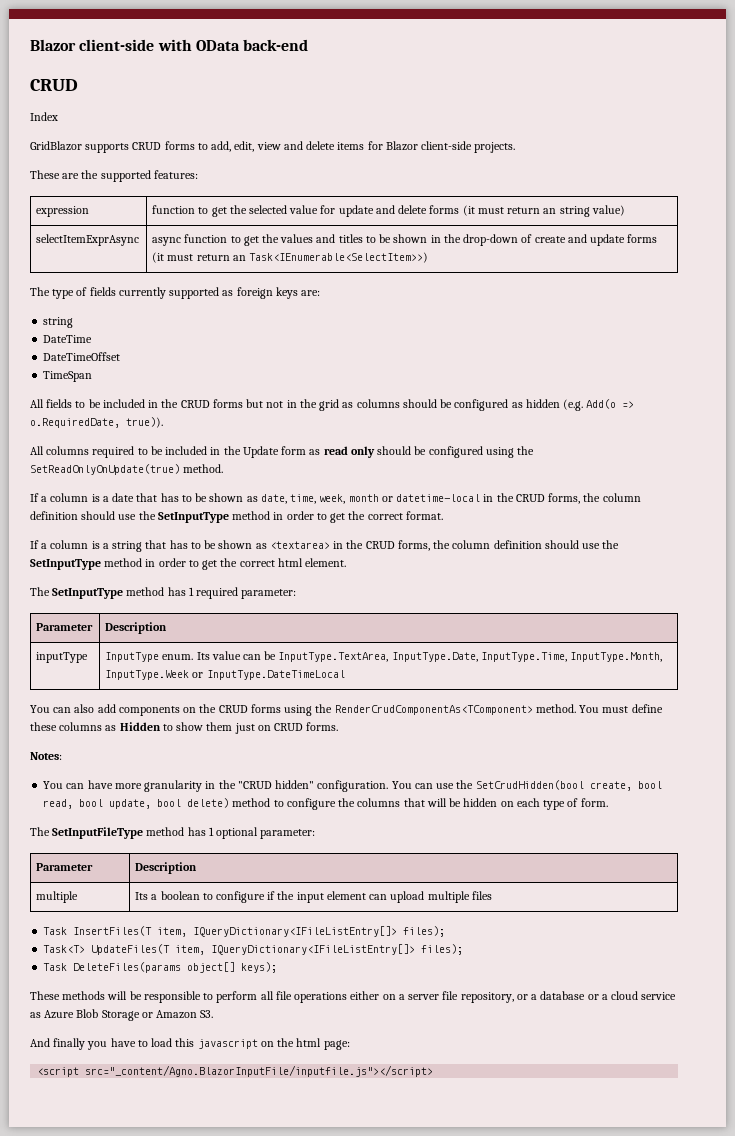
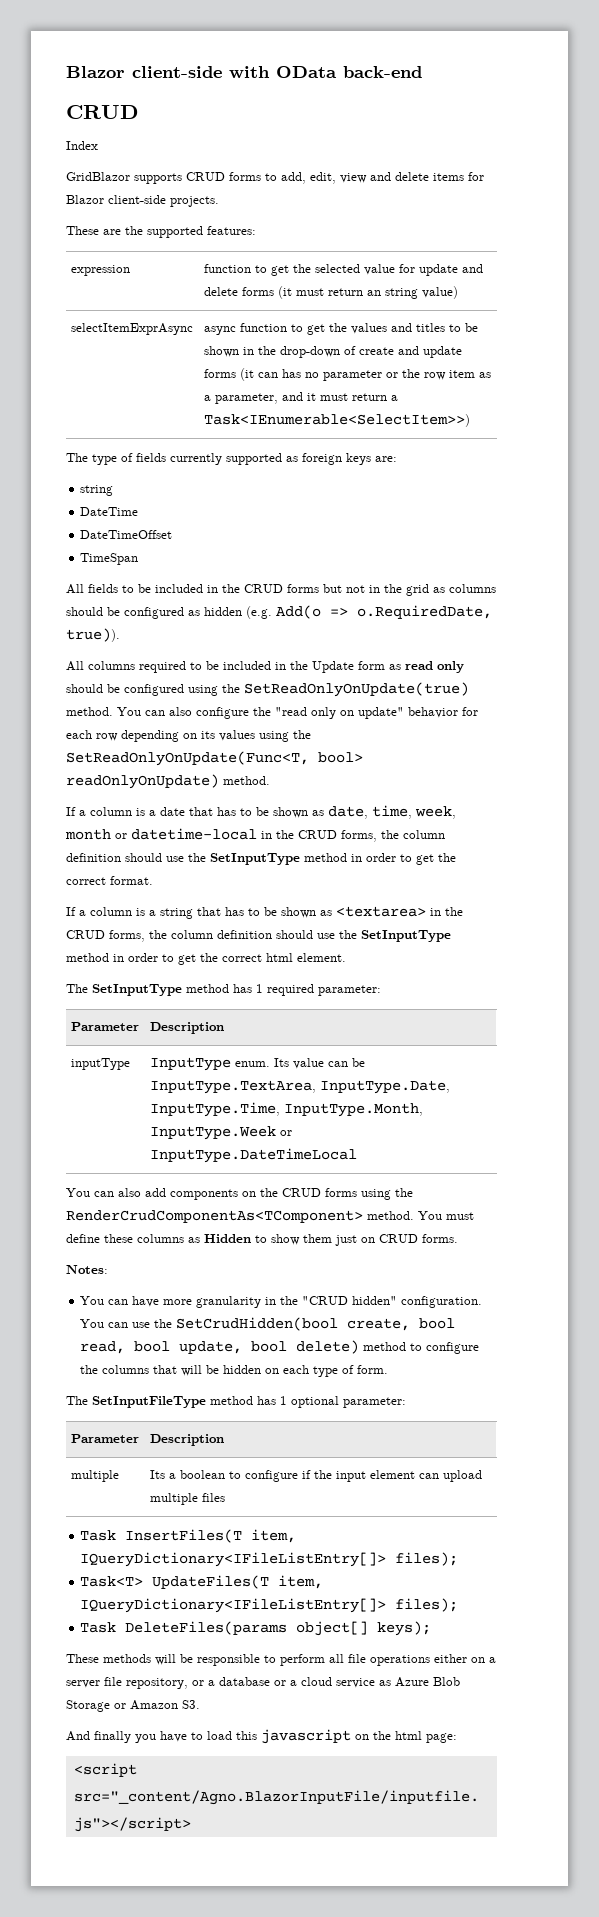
[167,254,246,261] must return an -> [258,369,492,381] [204,392,399,404] can has no parameter or the row item as a parameter, and it must return a
(224, 468) none -> [117,707,478,719] [66,730,311,742] [66,751,363,766] [66,774,270,789] You can also configure the "read only on update" behavior for each row depending on its values using the SetReadOnlyOnUpdate(Func<T, bool> readOnlyOnUpdate) method.

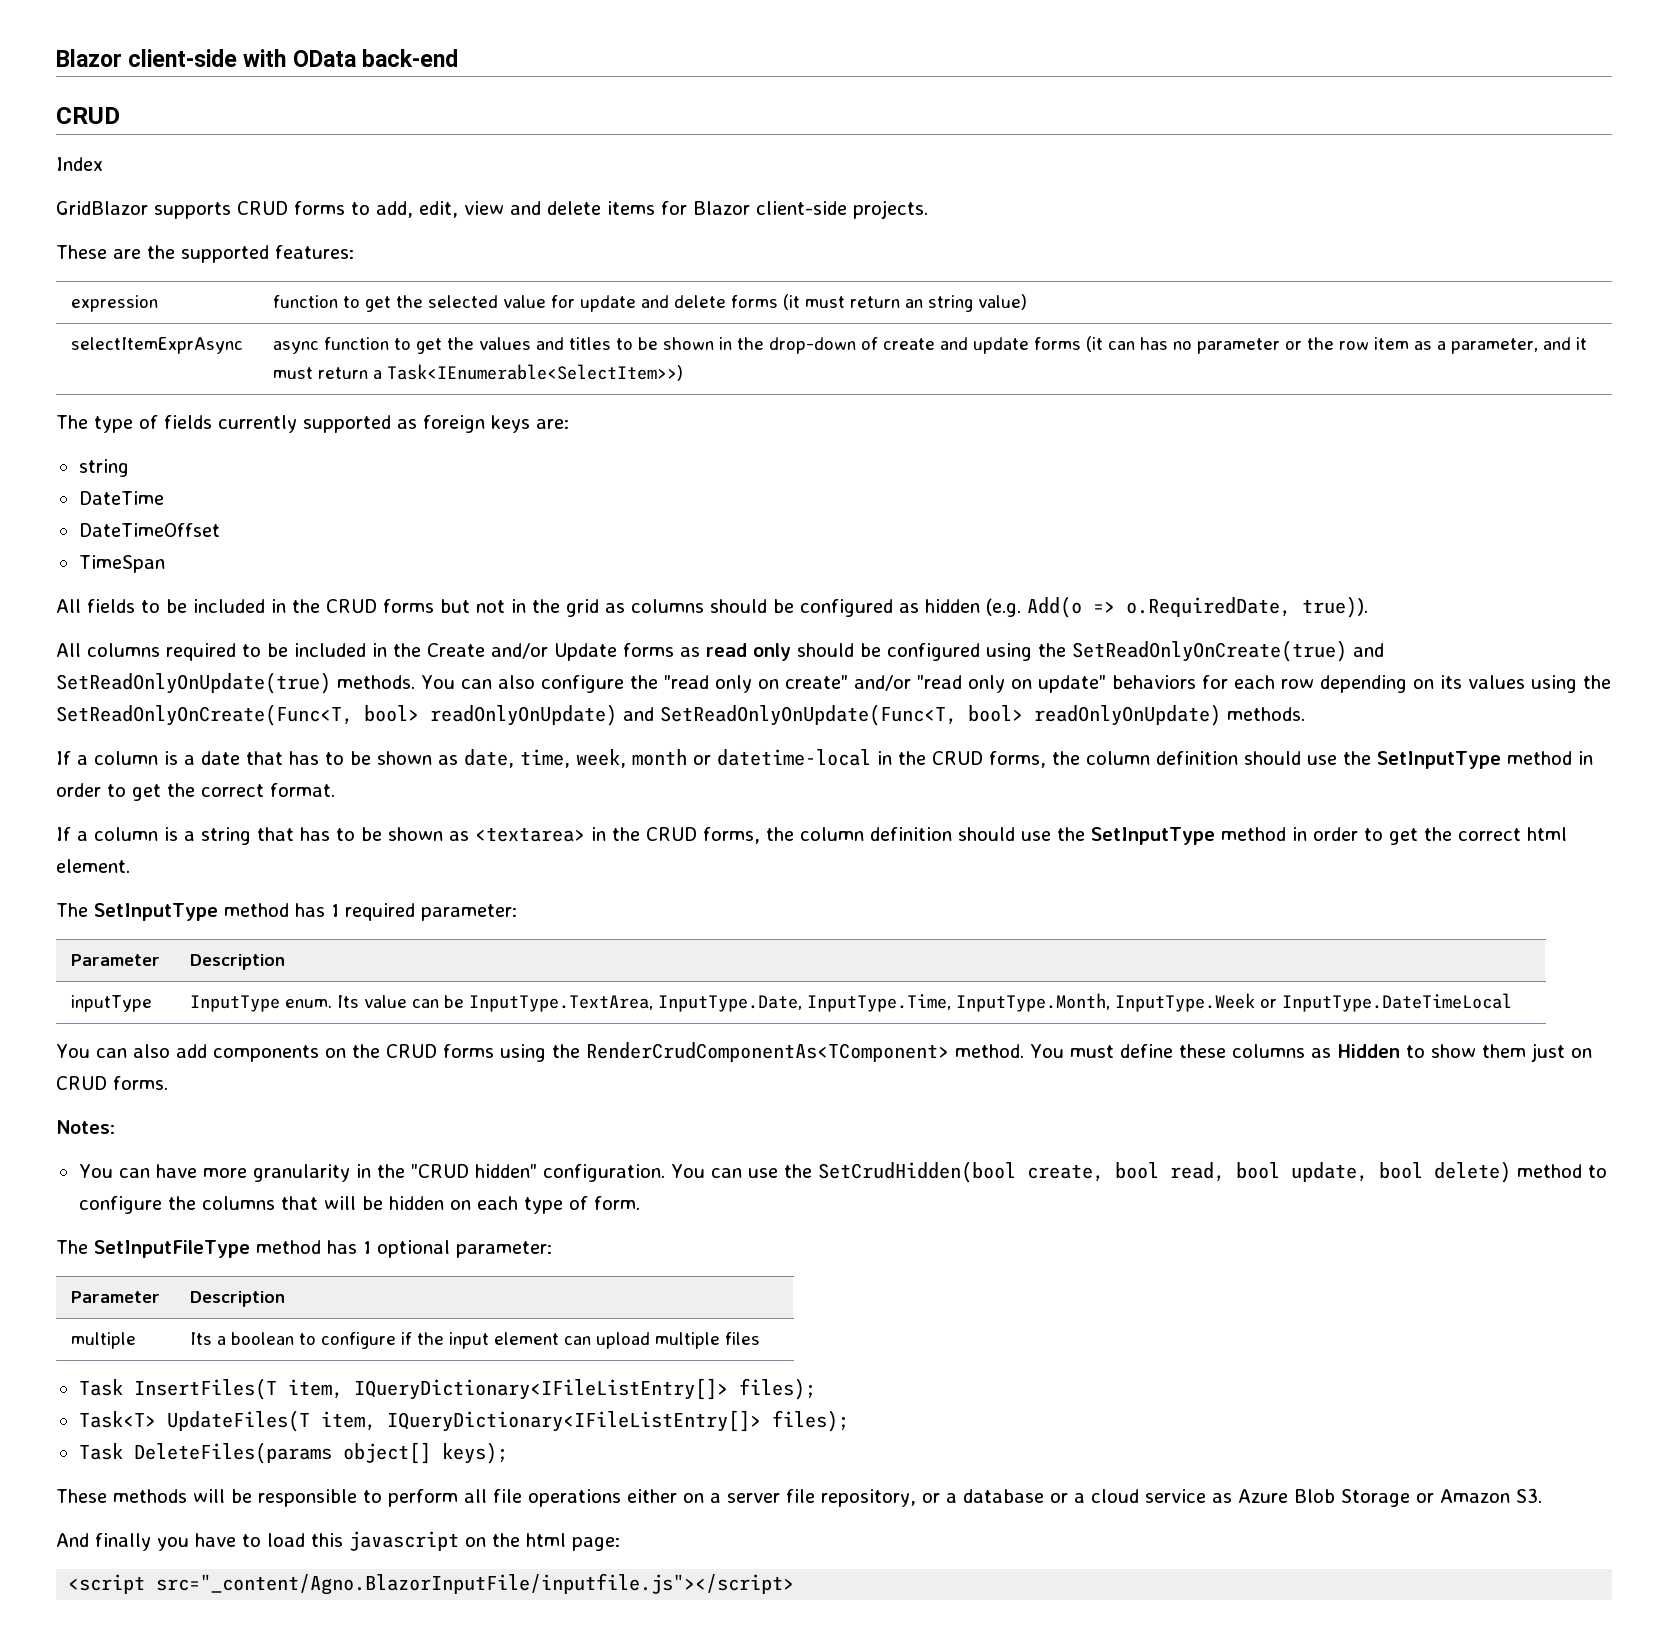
[312,661,385,673] Update form -> [427,643,674,661] Create and/or Update forms
[244,682,469,697] [66,707,113,716] SetReadOnlyOnUpdate(true) method. -> [1072,640,1384,662] [56,672,415,694] SetReadOnlyOnCreate(true) and SetReadOnlyOnUpdate(true) methods.
[358,707,458,719] update" behavior -> [784,675,1196,693] create" and/or "read only on update" behaviors
(311, 734) none -> [56,704,654,726] SetReadOnlyOnCreate(Func<T, bool> readOnlyOnUpdate) and
[223,776,270,785] method. -> [1227,707,1305,721] methods.

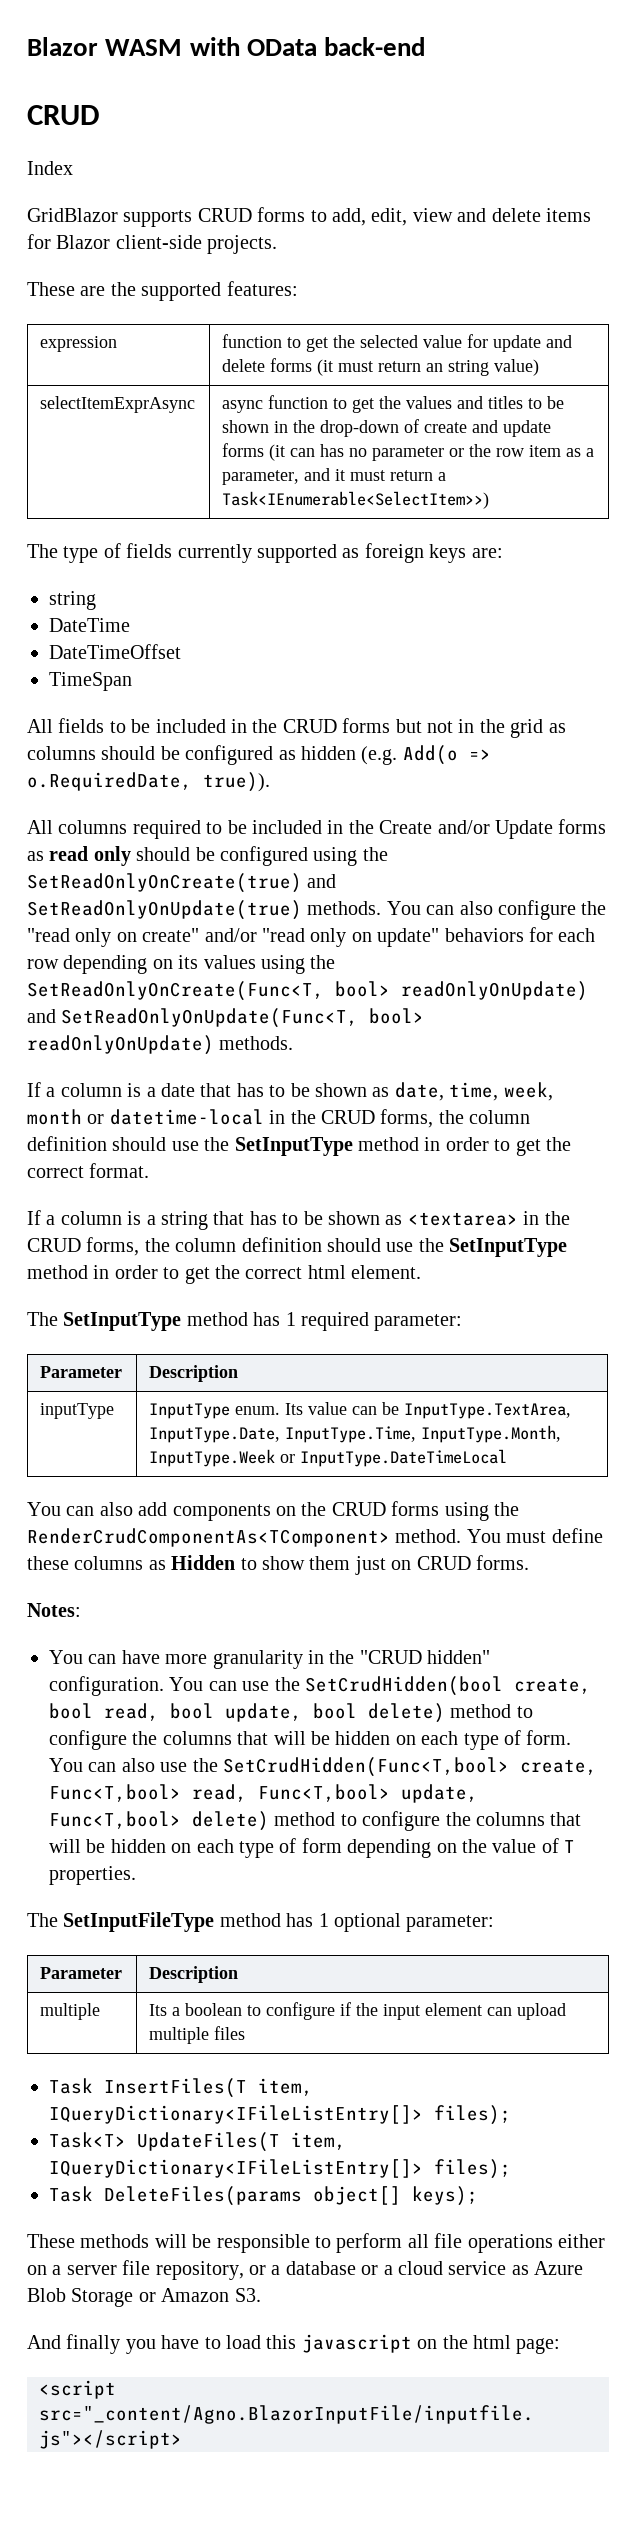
[56,49,238,67] Blazor client-side -> [27,37,183,56] Blazor WASM
(640, 1203) none -> [49,1757,597,1777] [49,1784,478,1803] [49,1811,582,1831] [49,1838,576,1858] [49,1866,136,1885] You can also use the SetCrudHidden(Func<T,bool> create, Func<T,bool> read, Func<T,bool> update, Func<T,bool> delete) method to configure the columns that will be hidden on each type of form depending on the value of T properties.

